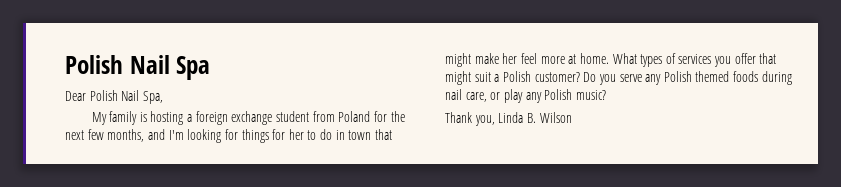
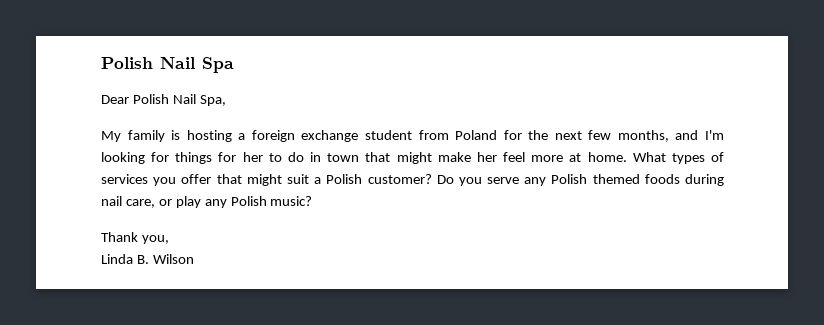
(495, 120) none -> (169, 239) //

